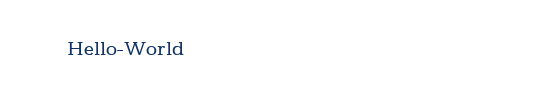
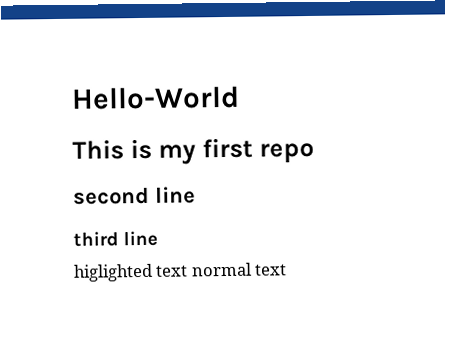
(184, 48) none -> [72,137,314,165] [73,186,196,205] [73,230,159,247] [73,262,288,282] // This is my first repo // second line // third line // higlighted text normal text

